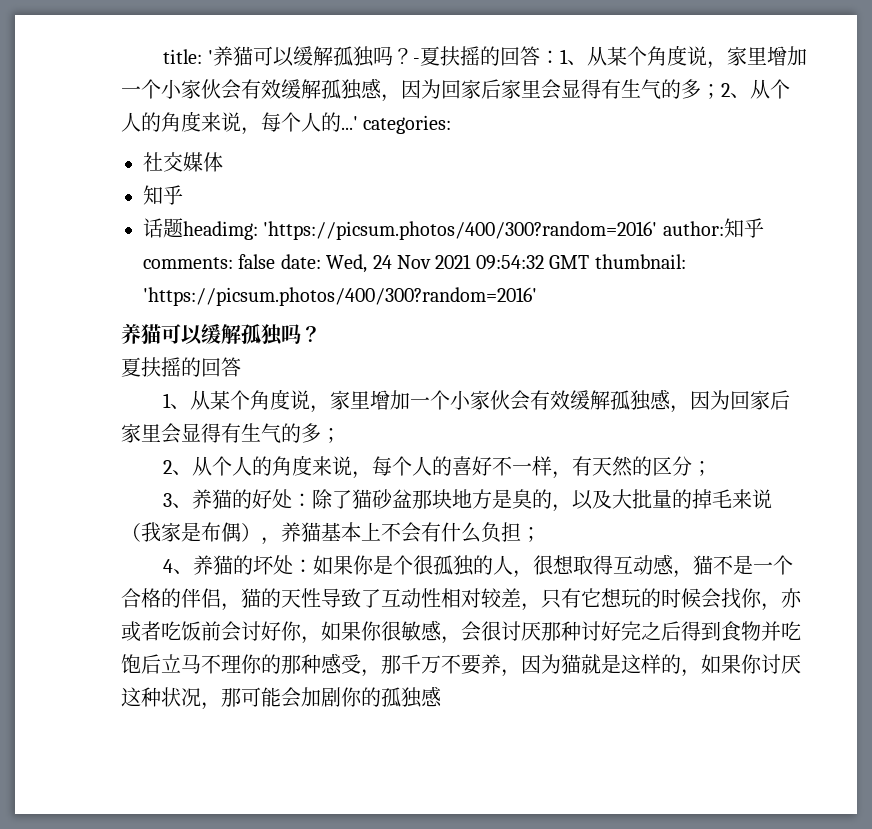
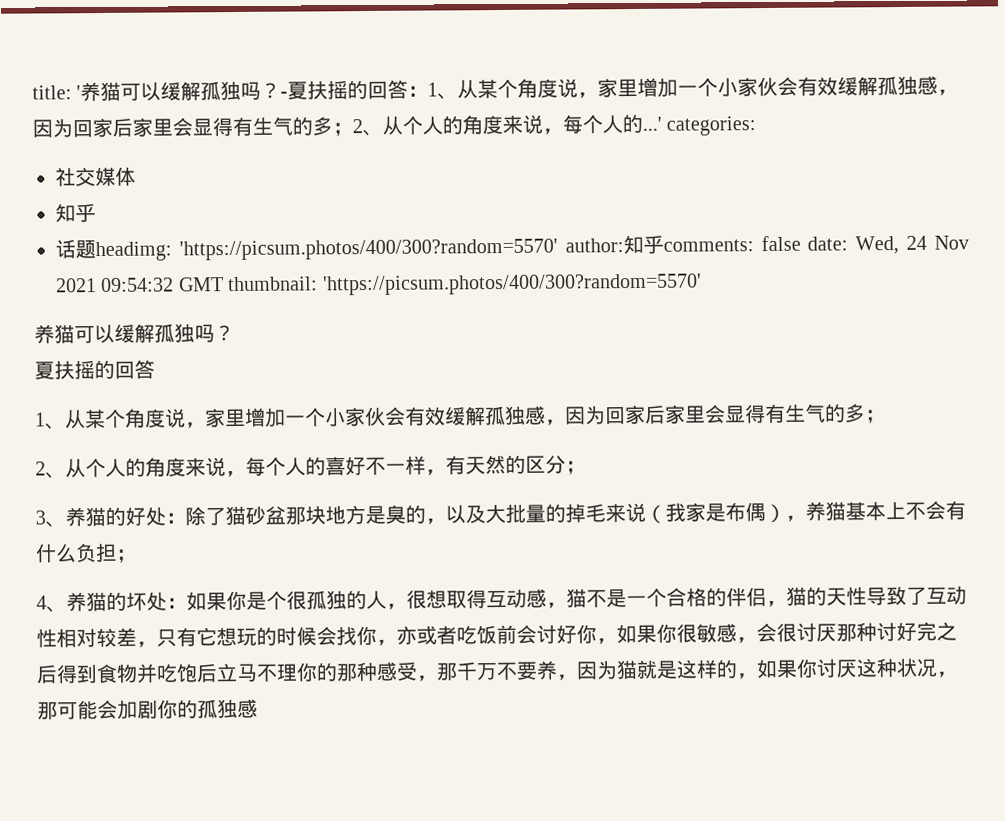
[263,221,658,240] 'https://picsum.photos/400/300?random=2016' -> [178,238,558,261] 'https://picsum.photos/400/300?random=5570'
[143,287,537,306] 'https://picsum.photos/400/300?random=2016' -> [321,273,702,296] 'https://picsum.photos/400/300?random=5570'

